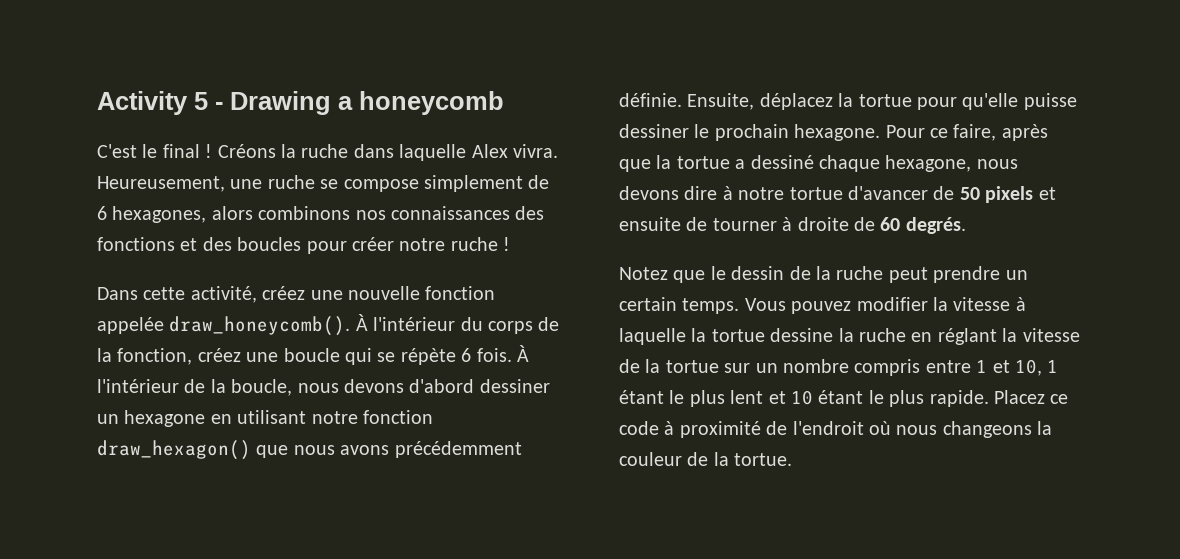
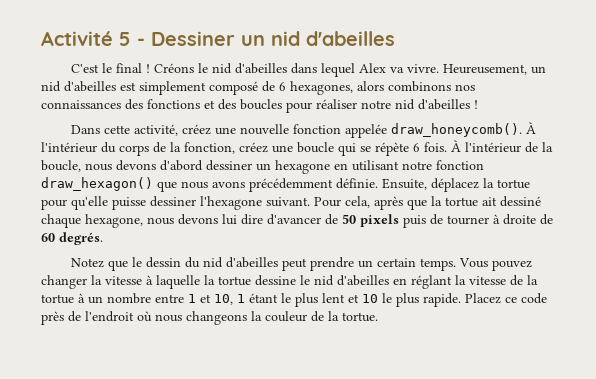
[97,91,188,115] Activity -> [41,31,113,46] Activité
[230,91,504,115] Drawing a honeycomb -> [151,31,395,46] Dessiner un nid d'abeilles
[281,144,558,161] [97,175,523,192] la ruche dans laquelle Alex vivra. Heureusement, une ruche se compose simplement -> [198,63,547,77] [41,81,258,95] le nid d'abeilles dans lequel Alex va vivre. Heureusement, un nid d'abeilles est simplement composé
[352,237,498,251] créer notre ruche -> [316,99,470,110] réaliser notre nid d'abeilles
[694,124,997,141] le prochain hexagone. Pour ce faire, -> [200,196,370,210] l'hexagone suivant. Pour cela,
[735,159,746,169] a -> [482,197,497,206] ait
[684,186,843,200] dire à notre tortue -> [222,214,263,225] lui dire
[1038,187,1056,200] [619,217,681,231] et ensuite -> [403,215,426,228] puis
[789,266,884,280] de la ruche -> [185,257,279,268] du nid d'abeilles
[856,297,928,311] modifier -> [41,275,87,289] changer
[838,328,906,342] la ruche -> [300,275,389,286] le nid d'abeilles
[724,363,751,373] sur -> [78,293,85,303] à
[854,359,921,376] compris -> (151, 298) none
[818,390,864,404] étant -> (378, 298) none
[664,421,761,438] à proximité -> [41,311,64,325] près

